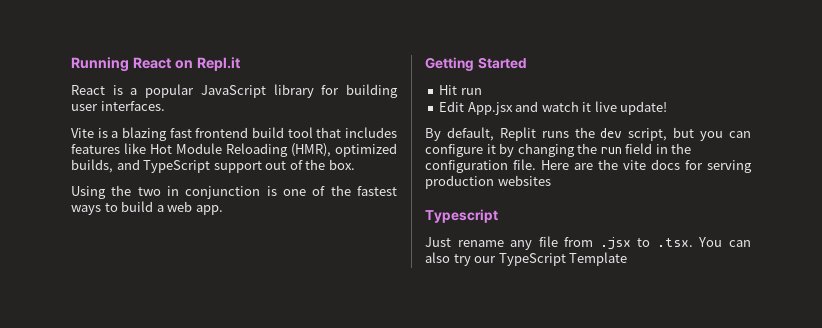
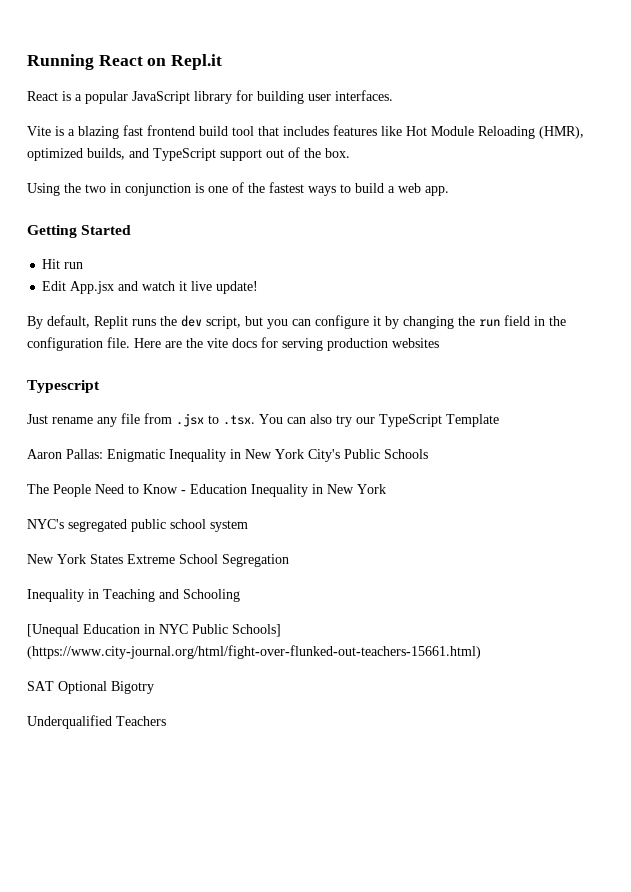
(628, 259) none -> [27,449,428,462] [27,484,386,497] [27,519,248,532] [27,554,289,567] [27,589,240,602] [27,624,281,637] [27,645,481,659] [27,681,154,694] [27,715,166,729] // Aaron Pallas: Enigmatic Inequality in New York City's Public Schools // The People Need to Know - Education Inequality in New York // NYC's segregated public school system // New York States Extreme School Segregation // Inequality in Teaching and Schooling // [Unequal Education in NYC Public Schools] (https://www.city-journal.org/html/fight-over-flunked-out-teachers-15661.html) // SAT Optional Bigotry // Underqualified Teachers

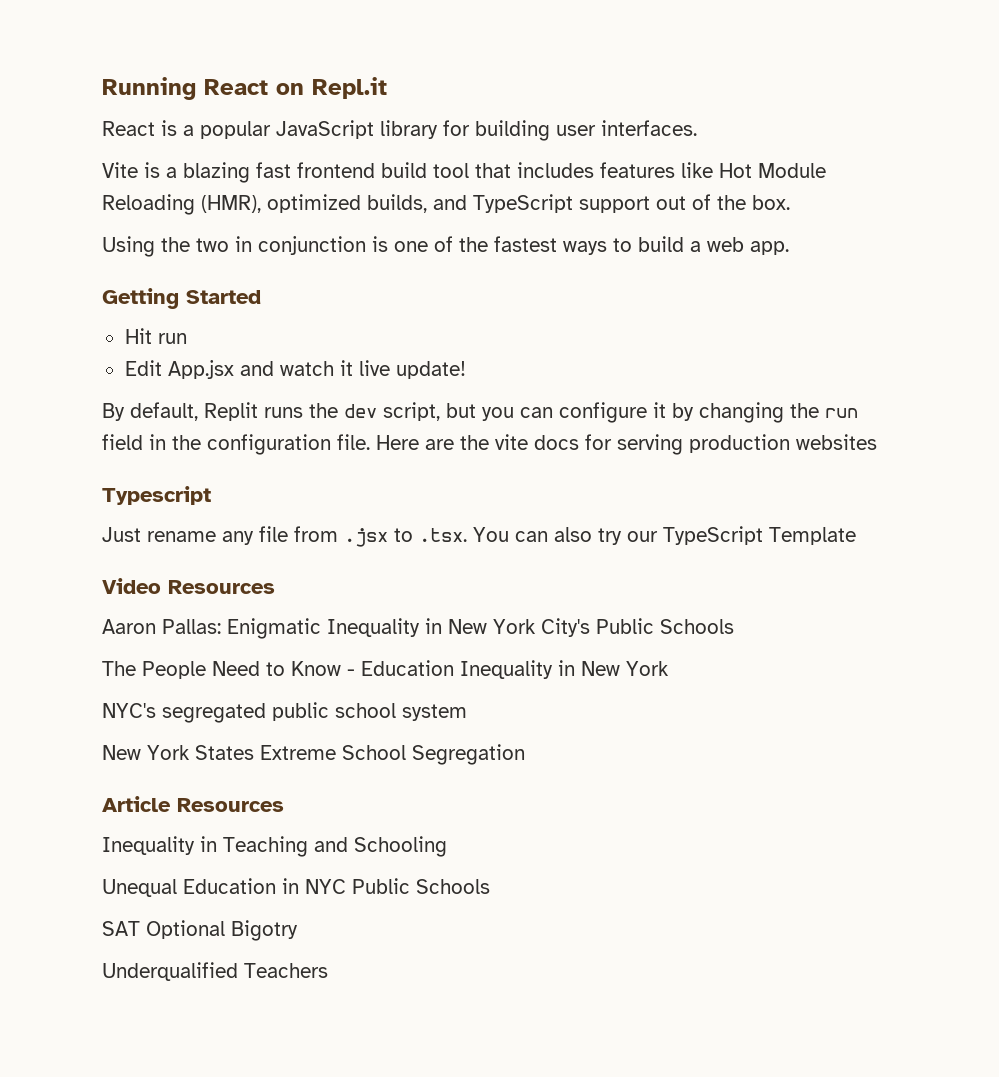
(499, 420) none -> [102,578,275,594] // Video Resources
(289, 560) none -> [102,796,284,812] // Article Resources
[27,624,79,637] [Unequal -> [102,879,177,897] Unequal
[232,624,281,637] [27,645,481,659] Schools] (https://www.city-journal.org/html/fight-over-flunked-out-teachers-15661.html) -> [416,879,490,894] Schools

